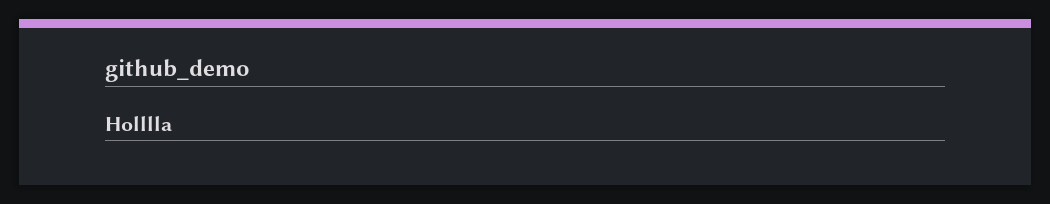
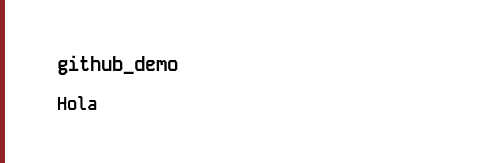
[105,116,172,131] Holllla -> [57,96,97,110] Hola

